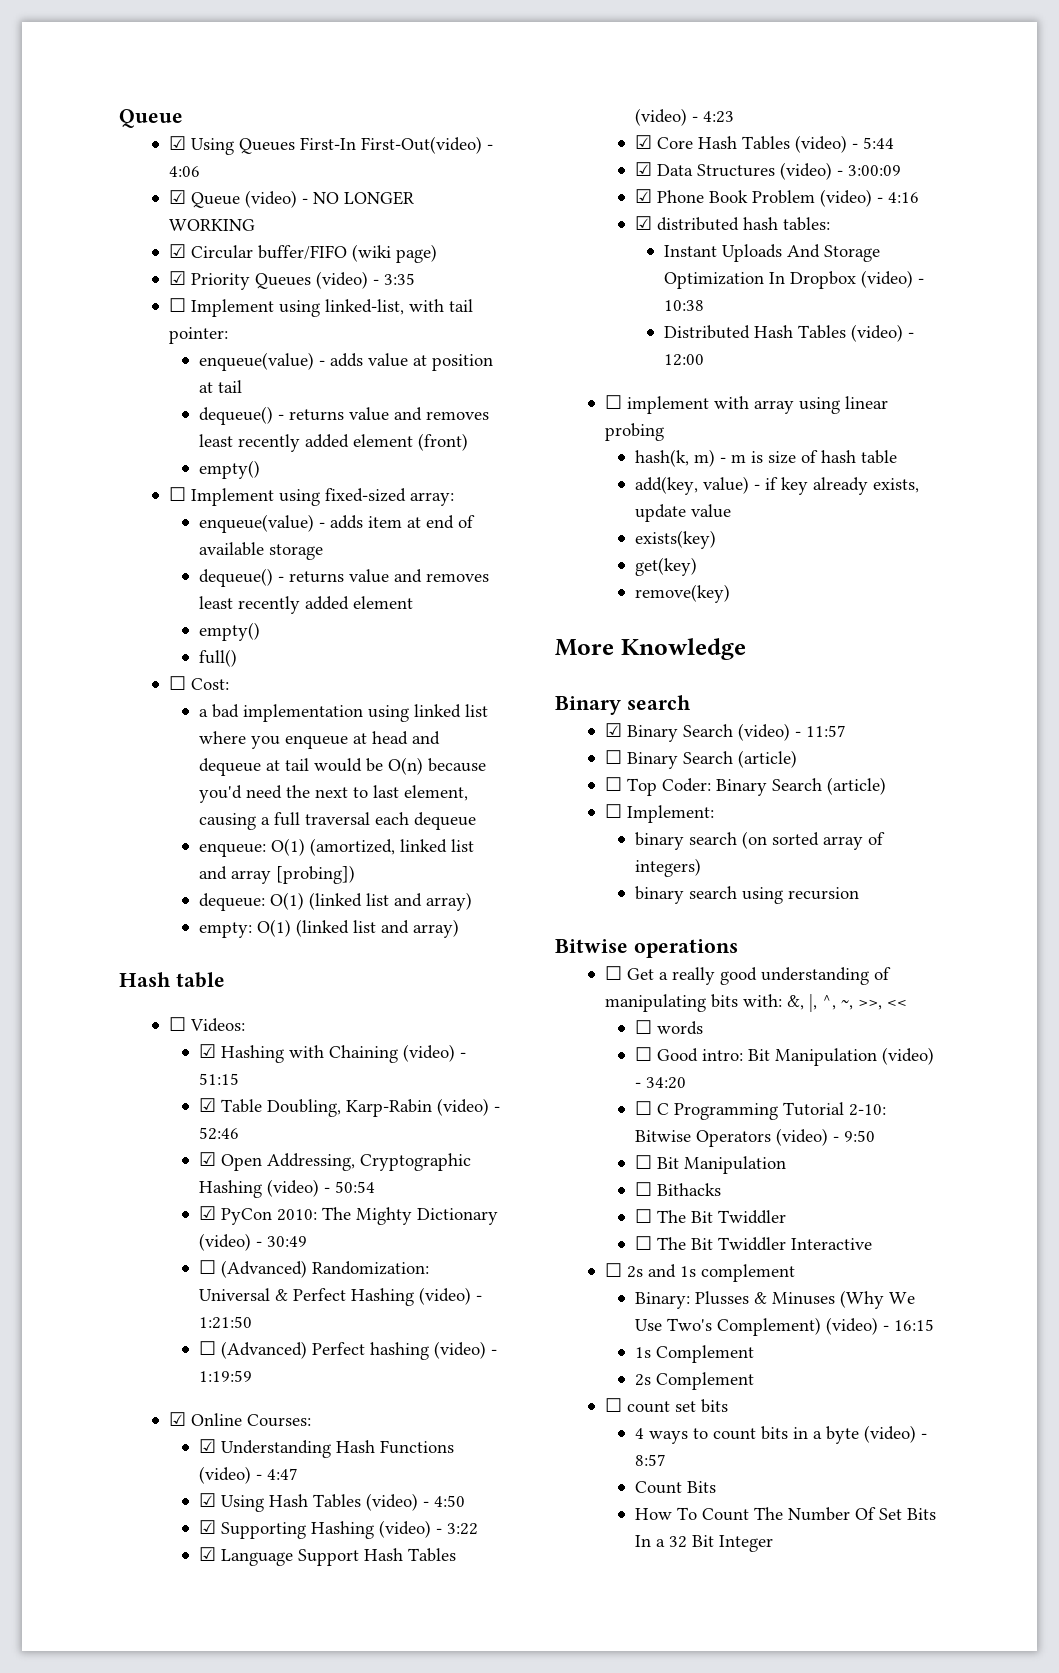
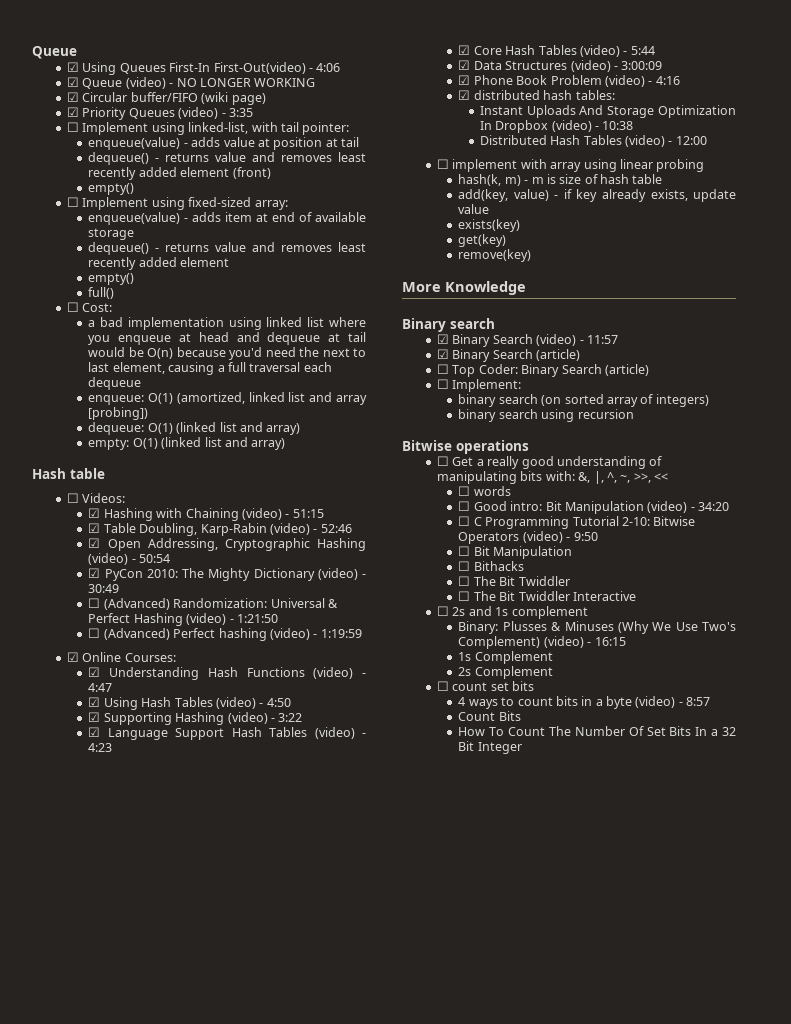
[604,750,622,764] ☐ -> [437,349,450,359] ☑

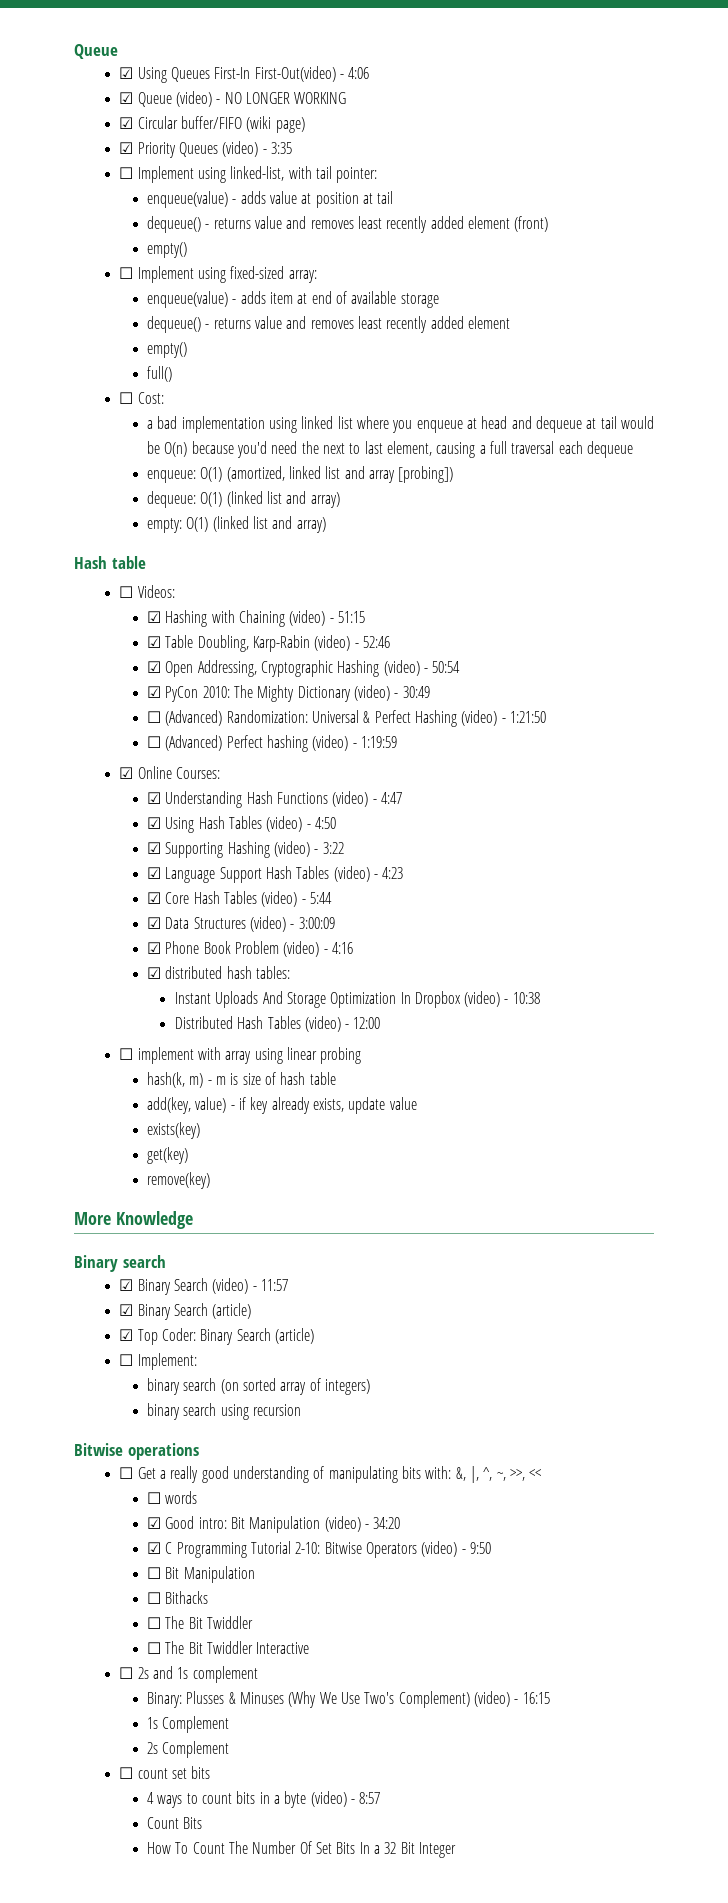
[437,364,450,374] ☐ -> [119,1329,134,1341] ☑
[458,501,471,511] ☐ -> [147,1517,162,1529] ☑
[458,516,471,526] ☐ -> [147,1542,162,1554] ☑

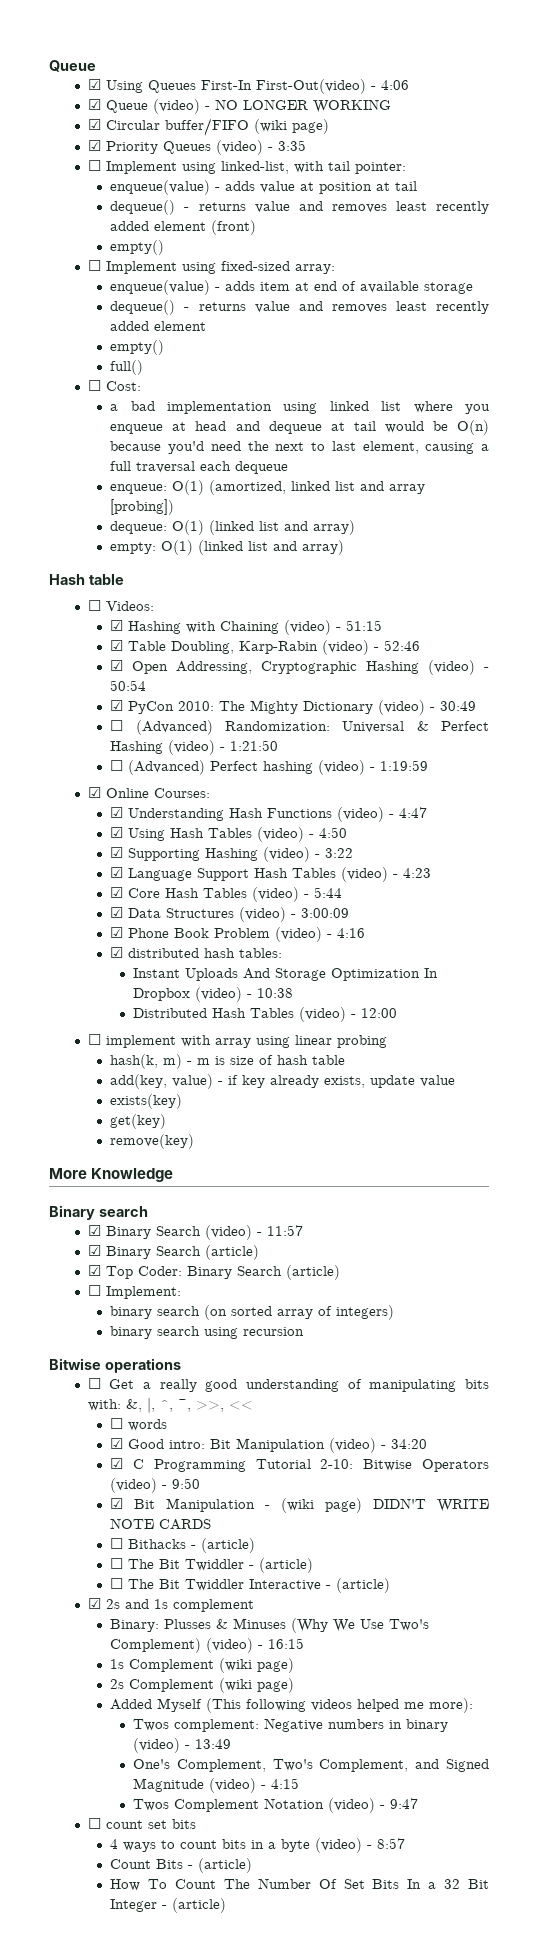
[147,1566,255,1583] ☐ Bit Manipulation -> [110,1498,489,1513] [110,1518,212,1530] ☑ Bit Manipulation - (wiki page) DIDN'T WRITE NOTE CARDS
[147,1616,254,1629] // ☐ The Bit Twiddler -> [191,1538,256,1553] [110,1558,314,1573] - (article) // ☐ The Bit Twiddler - (article)
[119,1667,134,1679] // ☐ -> [326,1578,391,1593] [87,1598,101,1609] - (article) // ☑
(230, 1724) none -> [219,1658,295,1673] (wiki page)
(230, 1749) none -> [219,1678,295,1693] [110,1698,474,1713] [133,1718,449,1732] [133,1738,232,1753] [133,1759,490,1772] [133,1778,300,1793] [133,1798,419,1813] (wiki page) // Added Myself (This following videos helped me more): // Twos complement: Negative numbers in binary (video) - 13:49 // One's Complement, Two's Complement, and Signed Magnitude (video) - 4:15 // Twos Complement Notation (video) - 9:47
(203, 1823) none -> [188,1858,253,1873] - (article)
(456, 1850) none -> [162,1898,227,1913] - (article)

